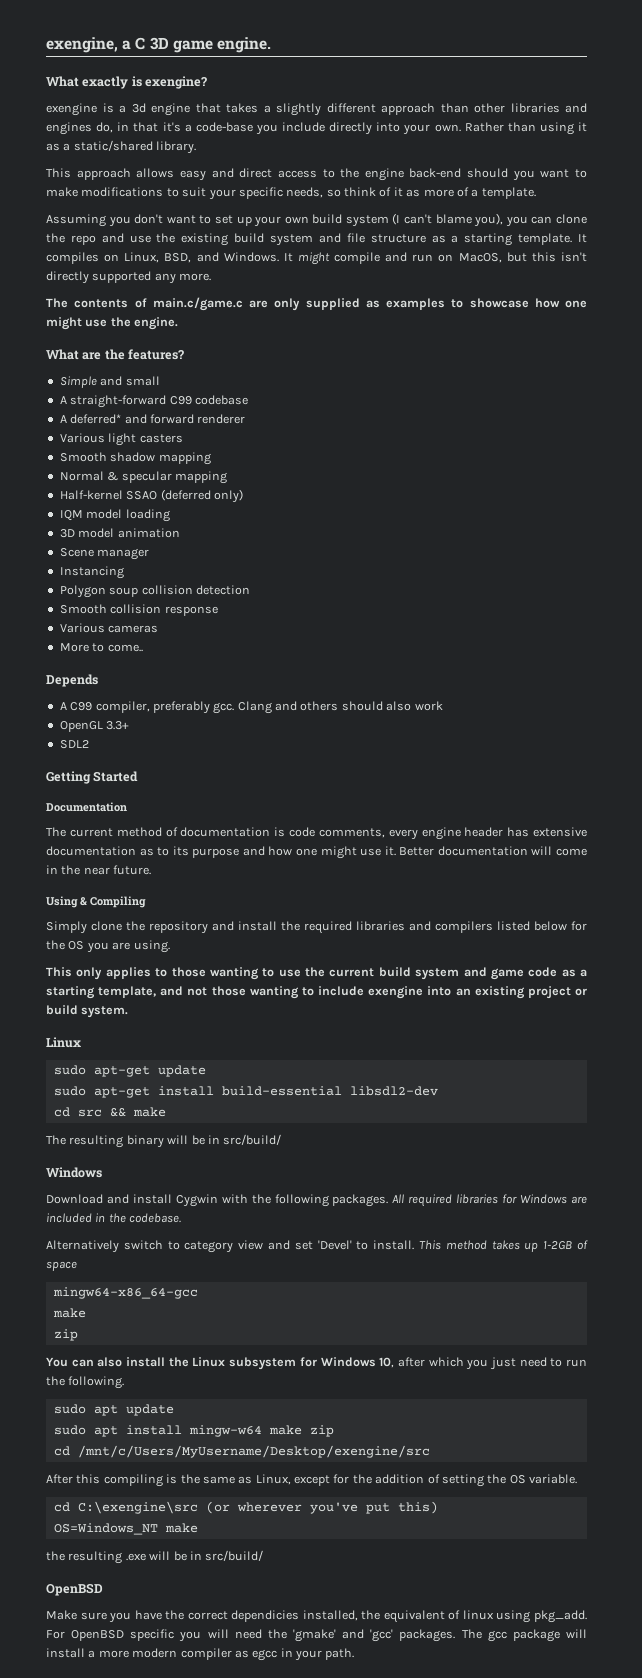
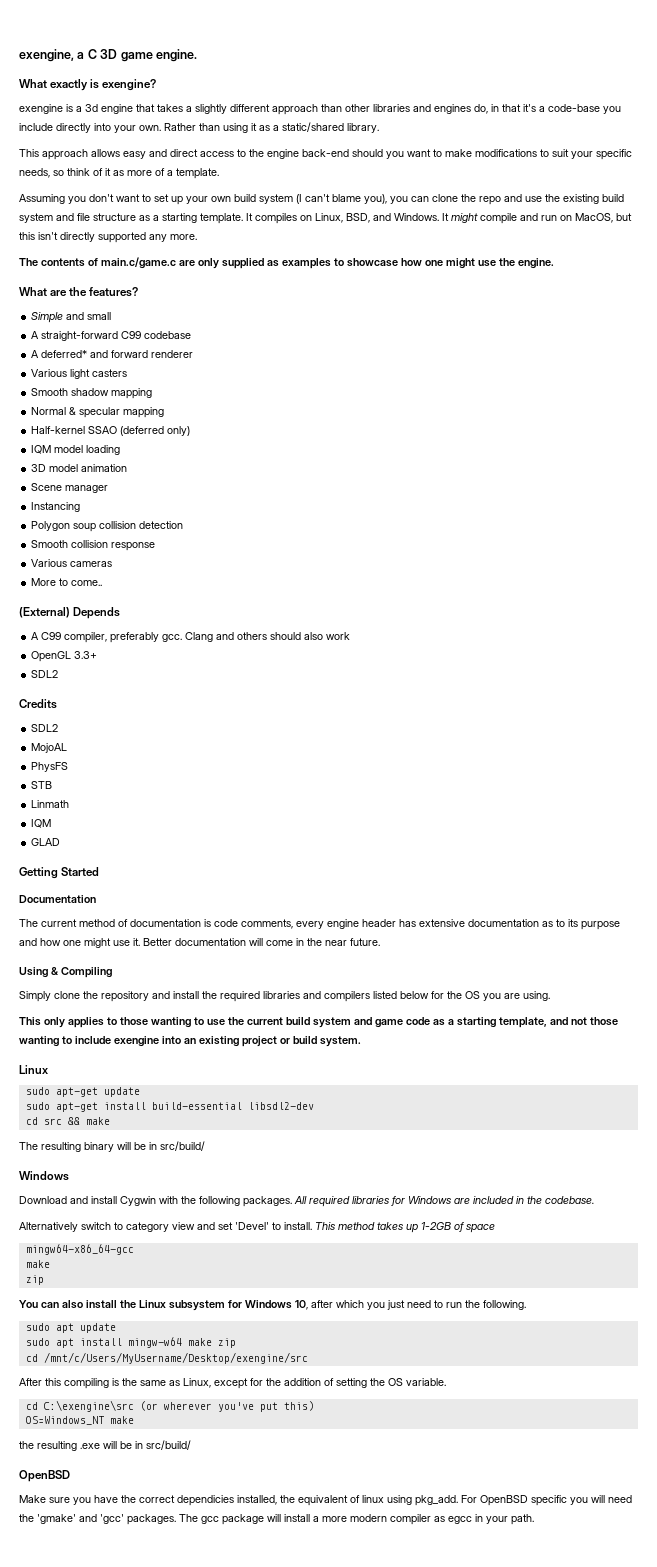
(143, 648) none -> [19,607,70,618] (External)
(89, 744) none -> [19,699,57,709] [31,724,59,732] [31,743,68,753] [31,762,69,772] [31,781,53,789] [31,800,70,808] [31,819,52,828] [31,838,61,846] // Credits // SDL2 // MojoAL // PhysFS // STB // Linmath // IQM // GLAD

